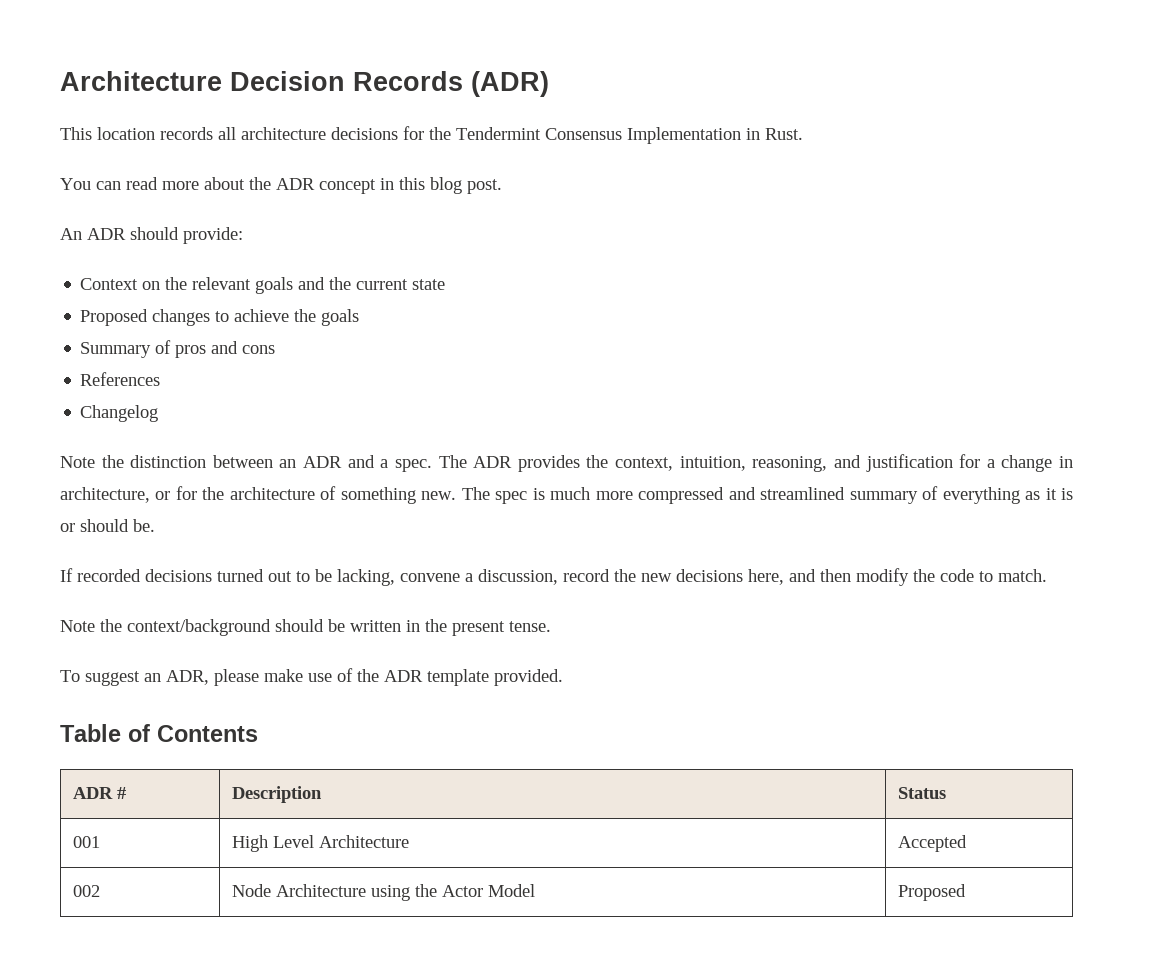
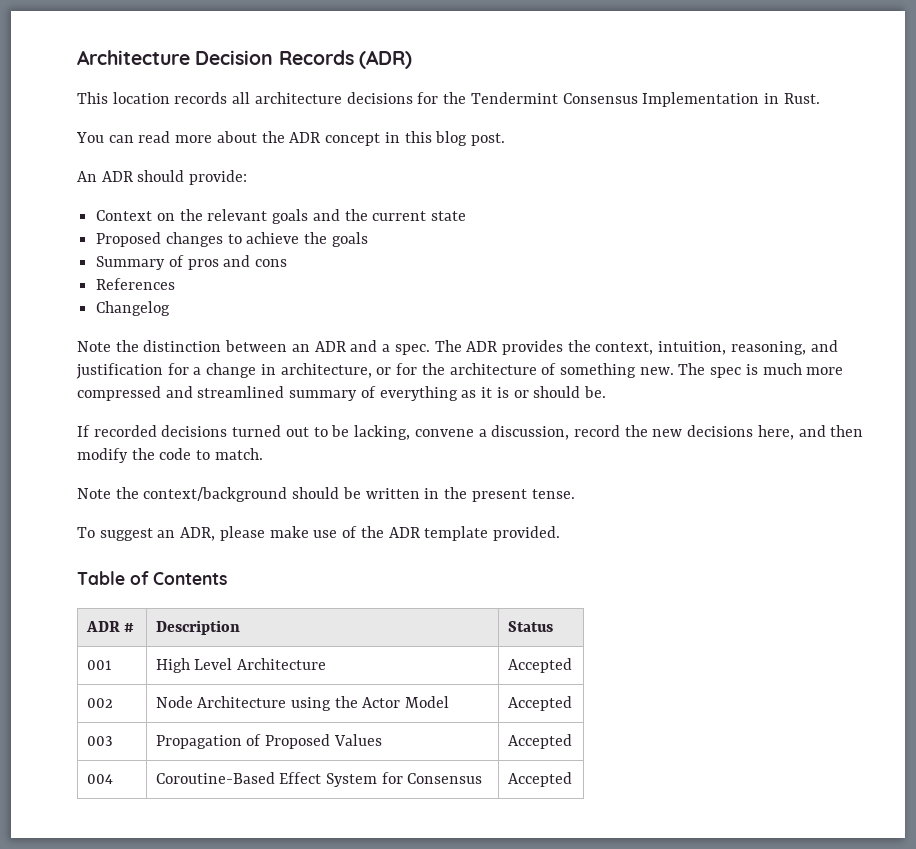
[897,884,966,901] Proposed -> [507,696,572,711] [86,736,113,746] [155,734,382,749] [507,734,572,749] [86,774,113,784] [155,772,483,787] [507,772,572,787] Accepted // 003 | Propagation of Proposed Values | Accepted // 004 | Coroutine-Based Effect System for Consensus | Accepted

